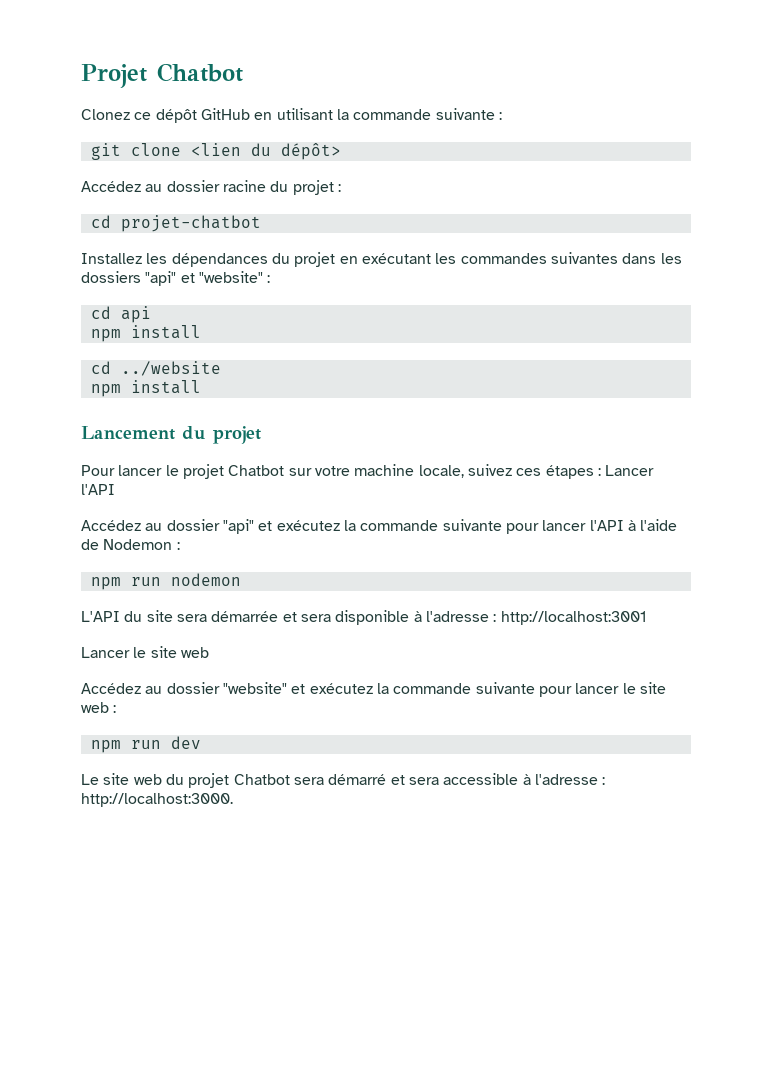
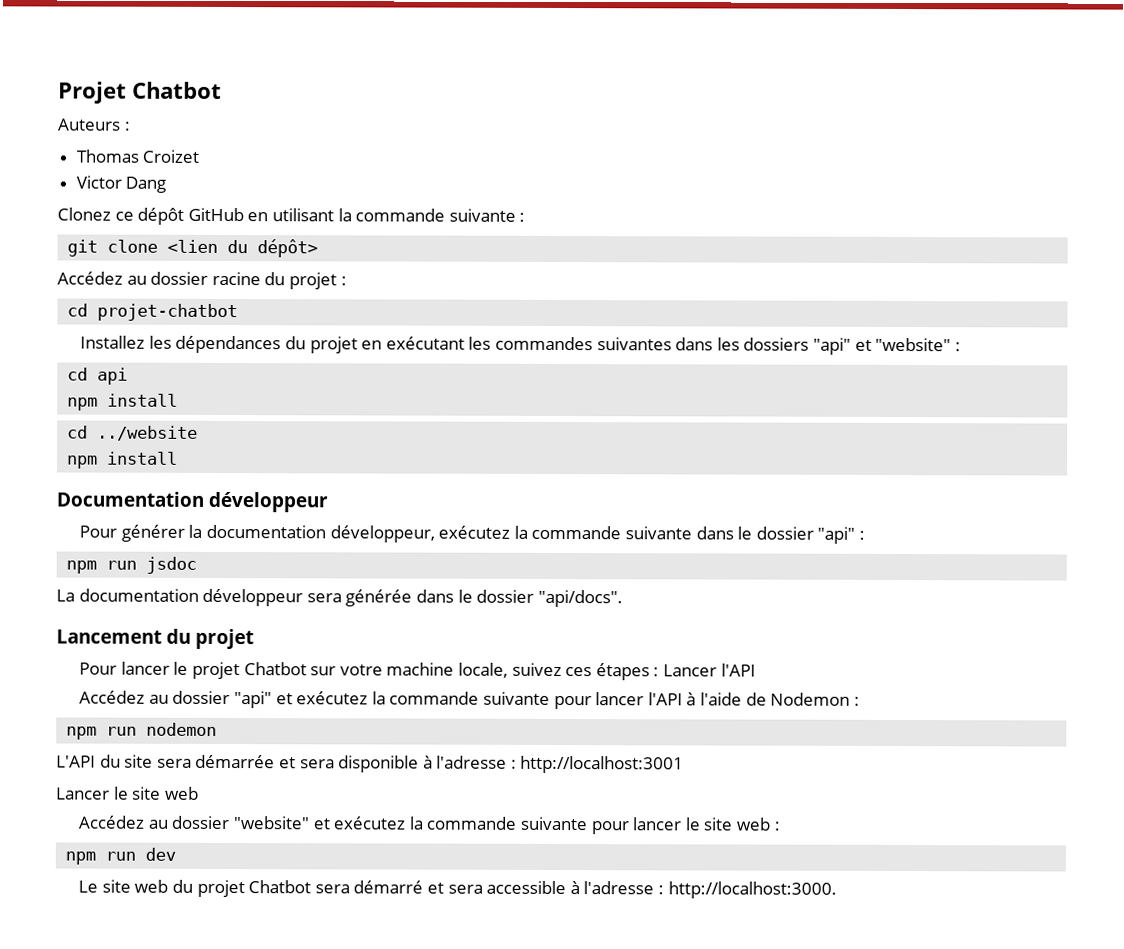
(243, 72) none -> [58,118,131,131] [75,149,200,163] [75,175,167,193] // Auteurs : // Thomas Croizet // Victor Dang
(201, 387) none -> [56,491,328,513] [79,524,865,544] [66,556,198,574] [56,588,623,608] // Documentation développeur // Pour générer la documentation développeur, exécutez la commande suivante dans le dossier "api" : // npm run jsdoc // La documentation développeur sera générée dans le dossier "api/docs".

